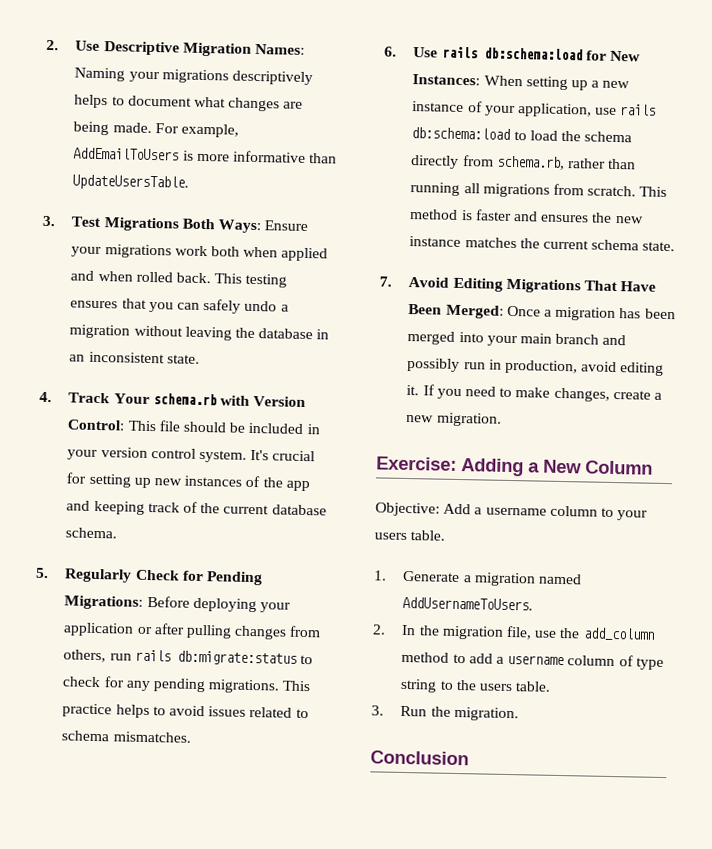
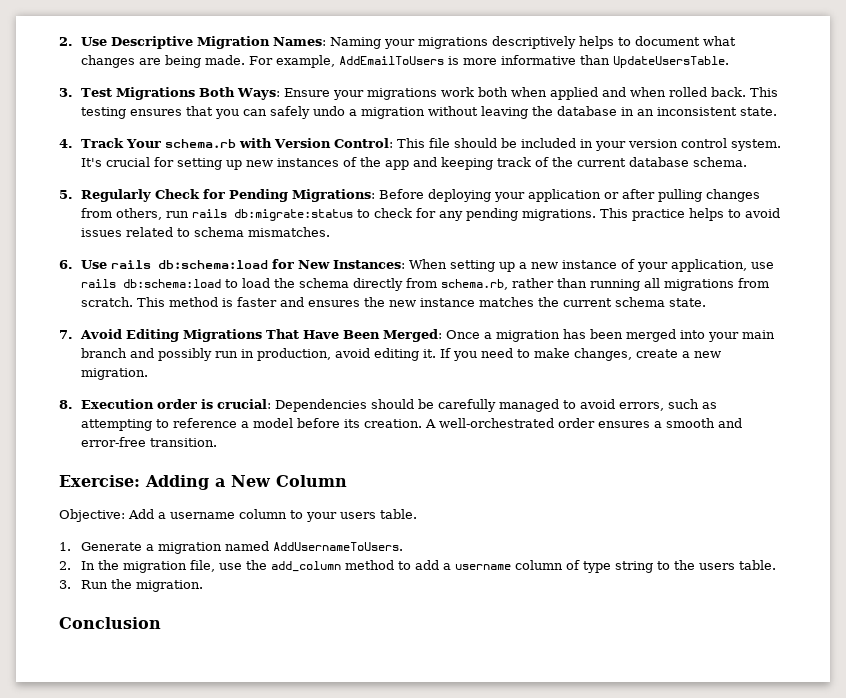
(502, 419) none -> [59,399,717,412] [80,418,742,431] [80,437,217,447] // 8. Execution order is crucial: Dependencies should be carefully managed to avoid errors, such as attempting to reference a model before its creation. A well-orchestrated order ensures a smooth and error-free transition.

